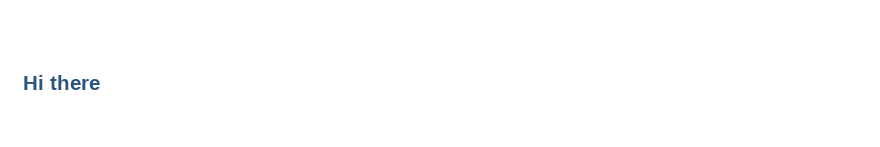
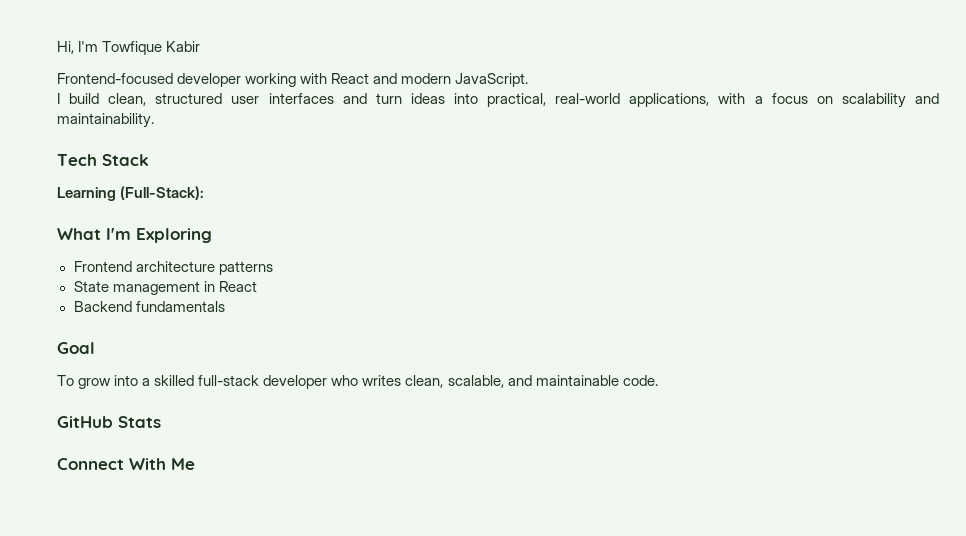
[23,75,100,90] Hi there -> [57,41,201,55] [57,73,529,87] [57,93,939,108] [57,113,154,128] [57,154,149,166] [57,186,205,201] [57,228,212,243] [73,261,273,275] [73,281,257,295] [73,301,225,312] [57,342,95,354] [57,375,658,389] [57,416,161,428] [57,458,195,470] Hi, I'm Towfique Kabir // Frontend-focused developer working with React and modern JavaScript. // I build clean, structured user interfaces and turn ideas into practical, real-world applications, with a focus on scalability and maintainability. // Tech Stack // Learning (Full-Stack): // What I'm Exploring // Frontend architecture patterns // State management in React // Backend fundamentals // Goal // To grow into a skilled full-stack developer who writes clean, scalable, and maintainable code. // GitHub Stats // Connect With Me

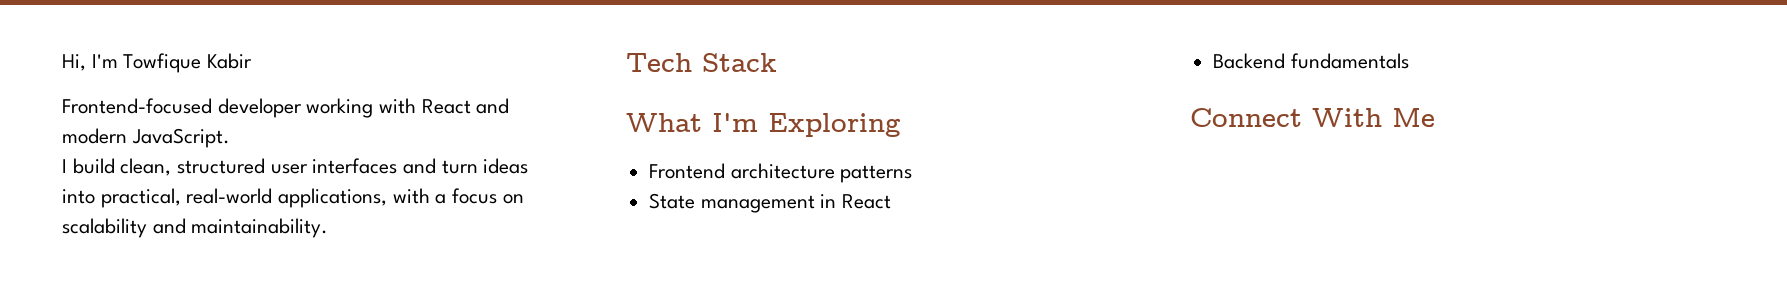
[57,186,205,201] // Learning (Full-Stack): -> (777, 62) none
[57,342,95,354] [57,375,658,389] [57,416,161,428] // Goal // To grow into a skilled full-stack developer who writes clean, scalable, and maintainable code. // GitHub Stats -> (1409, 61) none

